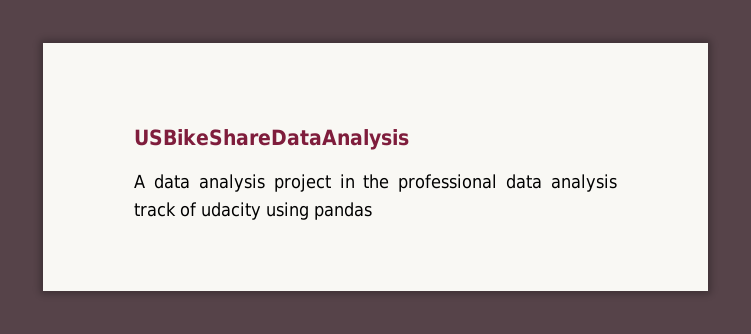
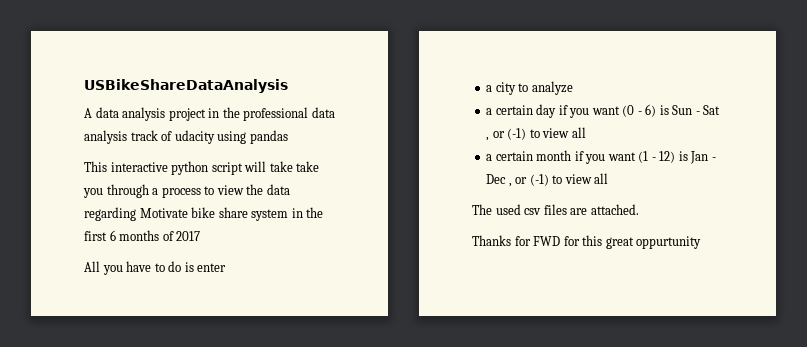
(372, 211) none -> [84,161,320,175] [83,184,290,198] [84,207,324,221] [84,230,201,241] [84,261,227,275] [486,81,573,95] [486,104,721,118] [486,127,586,141] [486,150,716,164] [486,173,609,187] [472,204,639,215] [472,235,702,249] // This interactive python script will take take you through a process to view the data regarding Motivate bike share system in the first 6 months of 2017 // All you have to do is enter // a city to analyze // a certain day if you want (0 - 6) is Sun - Sat , or (-1) to view all // a certain month if you want (1 - 12) is Jan - Dec , or (-1) to view all // The used csv files are attached. // Thanks for FWD for this great oppurtunity

